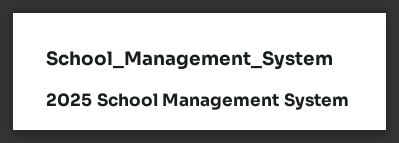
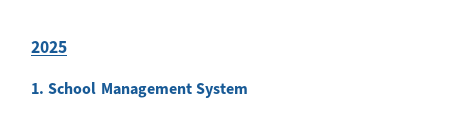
[46,51,333,70] [46,93,92,107] School_Management_System // 2025 -> [31,41,67,53] [31,83,44,94] 2025 // 1.

